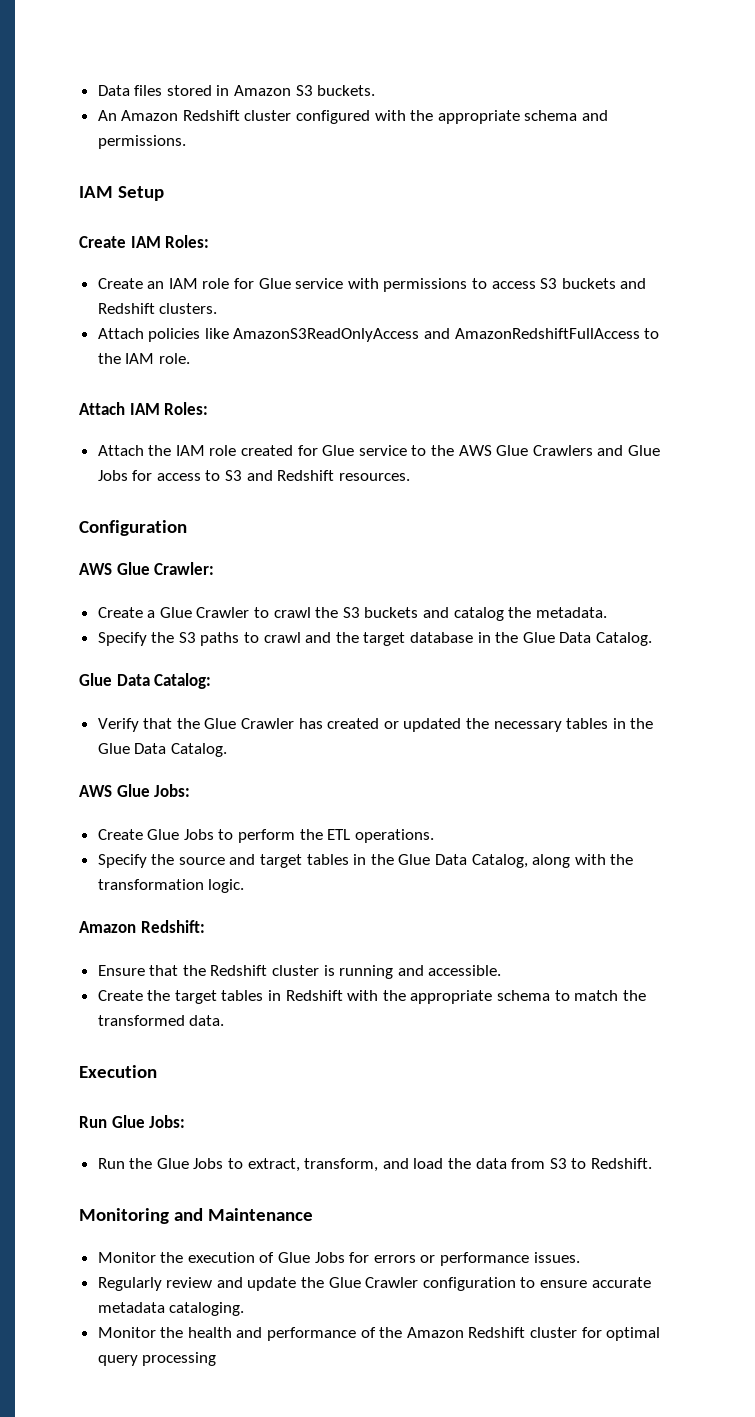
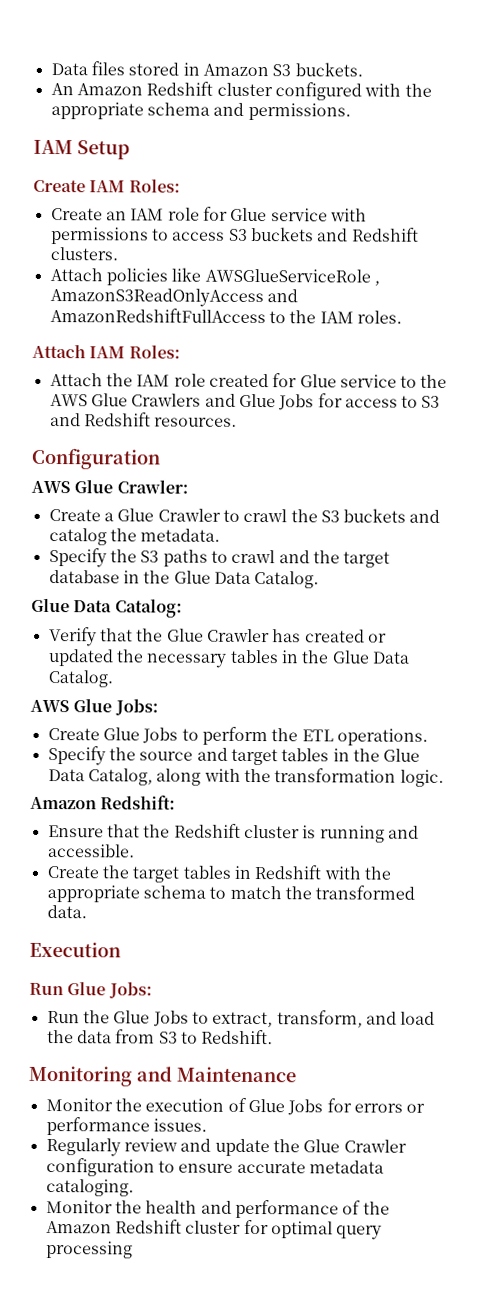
(229, 333) none -> [204,268,380,286] AWSGlueServiceRole ,
[158,353,190,364] role. -> [356,310,402,324] roles.

